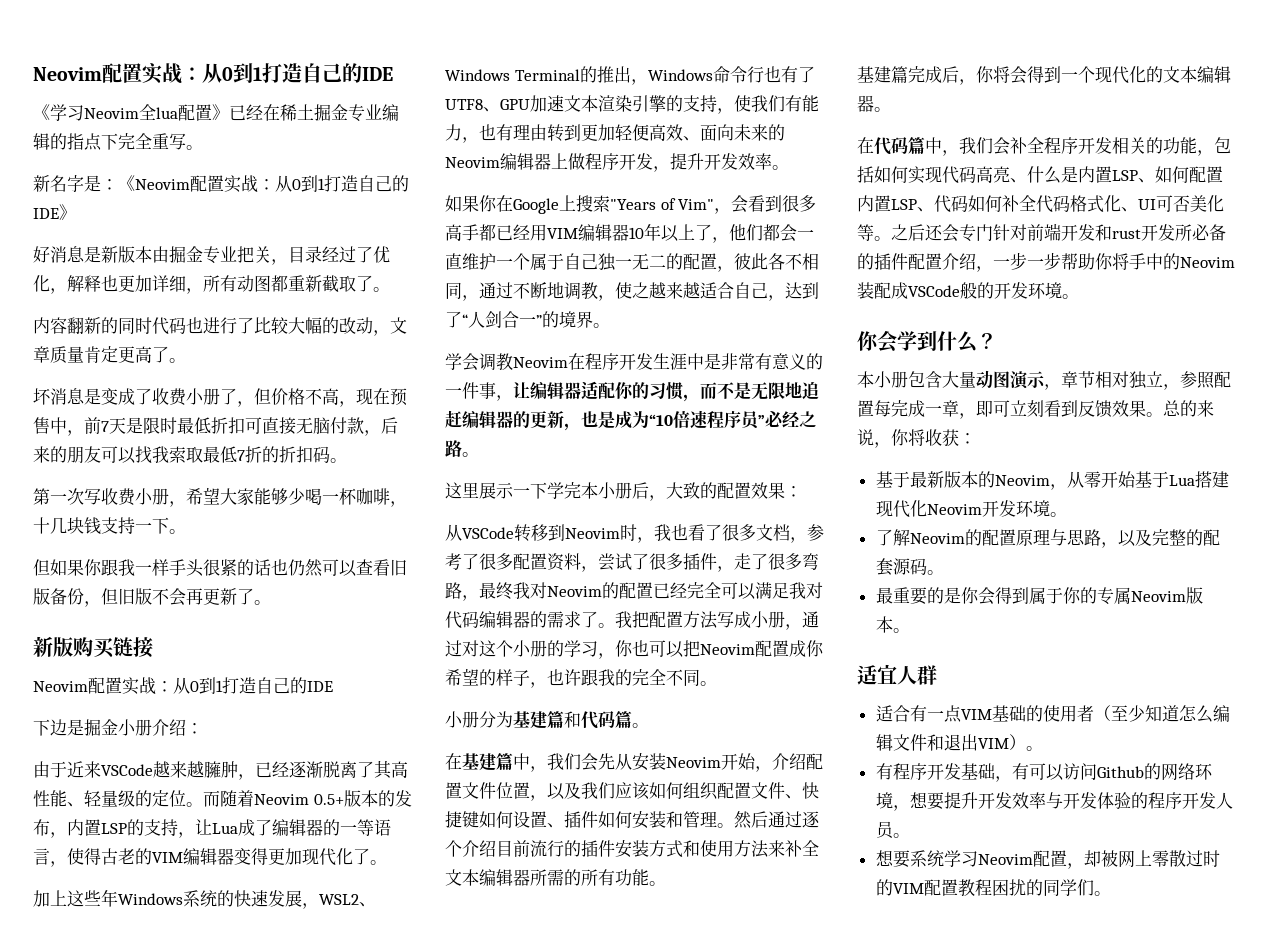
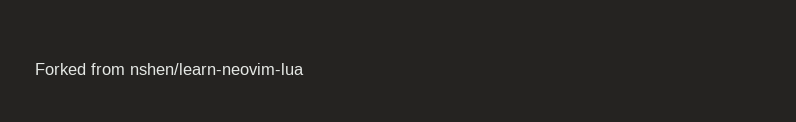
[33,63,393,84] [33,104,399,122] [33,133,203,151] [33,175,409,193] [33,204,76,220] [33,246,390,265] [33,275,390,294] [33,317,407,336] [33,346,186,364] [33,388,407,407] [33,417,398,436] [33,446,347,464] [33,487,407,507] [33,517,186,535] [33,559,407,577] [33,588,271,607] [33,636,153,658] [33,677,333,695] [33,719,203,736] [33,760,408,780] [33,790,412,807] [33,819,391,838] [33,848,387,867] [33,889,376,909] [445,66,815,85] [445,95,819,114] [445,124,785,143] [445,153,789,172] [445,195,817,214] [445,223,814,243] [445,253,819,272] [445,282,819,301] [445,311,610,328] [445,353,823,371] [445,381,819,402] [445,410,816,431] [445,440,479,457] [445,482,802,501] [445,524,824,543] [445,553,819,572] [445,582,823,601] [445,611,819,630] [445,640,824,659] [445,668,717,688] [445,711,649,729] [445,753,823,772] [445,782,819,801] [445,811,820,829] [445,840,819,858] [445,869,666,886] [857,66,1231,85] [857,95,891,112] [857,137,1231,156] [857,166,1223,184] [857,195,1224,213] [857,223,1226,242] [857,252,1235,272] [857,282,1079,299] [857,330,997,353] [857,370,1231,390] [857,400,1214,419] [857,429,976,448] [875,471,1229,490] [875,500,1067,518] [875,529,1220,548] [875,558,944,576] [875,587,1203,605] [875,616,910,633] [857,664,937,685] [875,705,1230,723] [875,734,1043,751] [875,763,1213,782] [875,792,1233,811] [875,821,910,839] [875,850,1220,869] [875,879,1111,897] Neovim配置实战：从0到1打造自己的IDE // 《学习Neovim全lua配置》已经在稀土掘金专业编辑的指点下完全重写。 // 新名字是：《Neovim配置实战：从0到1打造自己的IDE》 // 好消息是新版本由掘金专业把关，目录经过了优化，解释也更加详细，所有动图都重新截取了。 // 内容翻新的同时代码也进行了比较大幅的改动，文章质量肯定更高了。 // 坏消息是变成了收费小册了，但价格不高，现在预售中，前7天是限时最低折扣可直接无脑付款，后来的朋友可以找我索取最低7折的折扣码。 // 第一次写收费小册，希望大家能够少喝一杯咖啡，十几块钱支持一下。 // 但如果你跟我一样手头很紧的话也仍然可以查看旧版备份，但旧版不会再更新了。 // 新版购买链接 // Neovim配置实战：从0到1打造自己的IDE // 下边是掘金小册介绍： // 由于近来VSCode越来越臃肿，已经逐渐脱离了其高性能、轻量级的定位。而随着Neovim 0.5+版本的发布，内置LSP的支持，让Lua成了编辑器的一等语言，使得古老的VIM编辑器变得更加现代化了。 // 加上这些年Windows系统的快速发展，WSL2、Windows Terminal的推出，Windows命令行也有了UTF8、GPU加速文本渲染引擎的支持，使我们有能力，也有理由转到更加轻便高效、面向未来的Neovim编辑器上做程序开发，提升开发效率。 // 如果你在Google上搜索"Years of Vim"，会看到很多高手都已经用VIM编辑器10年以上了，他们都会一直维护一个属于自己独一无二的配置，彼此各不相同，通过不断地调教，使之越来越适合自己，达到了“人剑合一”的境界。 // 学会调教Neovim在程序开发生涯中是非常有意义的一件事，让编辑器适配你的习惯，而不是无限地追赶编辑器的更新，也是成为“10倍速程序员”必经之路。 // 这里展示一下学完本小册后，大致的配置效果： // 从VSCode转移到Neovim时，我也看了很多文档，参考了很多配置资料，尝试了很多插件，走了很多弯路，最终我对Neovim的配置已经完全可以满足我对代码编辑器的需求了。我把配置方法写成小册，通过对这个小册的学习，你也可以把Neovim配置成你希望的样子，也许跟我的完全不同。 // 小册分为基建篇和代码篇。 // 在基建篇中，我们会先从安装Neovim开始，介绍配置文件位置，以及我们应该如何组织配置文件、快捷键如何设置、插件如何安装和管理。然后通过逐个介绍目前流行的插件安装方式和使用方法来补全文本编辑器所需的所有功能。 // 基建篇完成后，你将会得到一个现代化的文本编辑器。 // 在代码篇中，我们会补全程序开发相关的功能，包括如何实现代码高亮、什么是内置LSP、如何配置内置LSP、代码如何补全代码格式化、UI可否美化等。之后还会专门针对前端开发和rust开发所必备的插件配置介绍，一步一步帮助你将手中的Neovim装配成VSCode般的开发环境。 // 你会学到什么？ // 本小册包含大量动图演示，章节相对独立，参照配置每完成一章，即可立刻看到反馈效果。总的来说，你将收获： // 基于最新版本的Neovim，从零开始基于Lua搭建现代化Neovim开发环境。 // 了解Neovim的配置原理与思路，以及完整的配套源码。 // 最重要的是你会得到属于你的专属Neovim版本。 // 适宜人群 // 适合有一点VIM基础的使用者（至少知道怎么编辑文件和退出VIM）。 // 有程序开发基础，有可以访问Github的网络环境，想要提升开发效率与开发体验的程序开发人员。 // 想要系统学习Neovim配置，却被网上零散过时的VIM配置教程困扰的同学们。 -> [35,63,304,75] Forked from nshen/learn-neovim-lua

